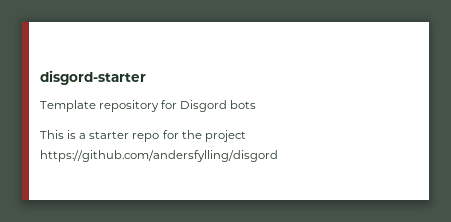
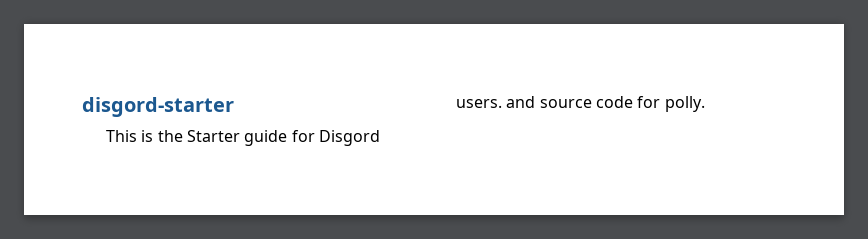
[40,100,257,112] [40,130,246,142] [40,150,278,162] Template repository for Disgord bots // This is a starter repo for the project https://github.com/andersfylling/disgord -> [105,130,380,146] [456,96,705,112] This is the Starter guide for Disgord users. and source code for polly.

